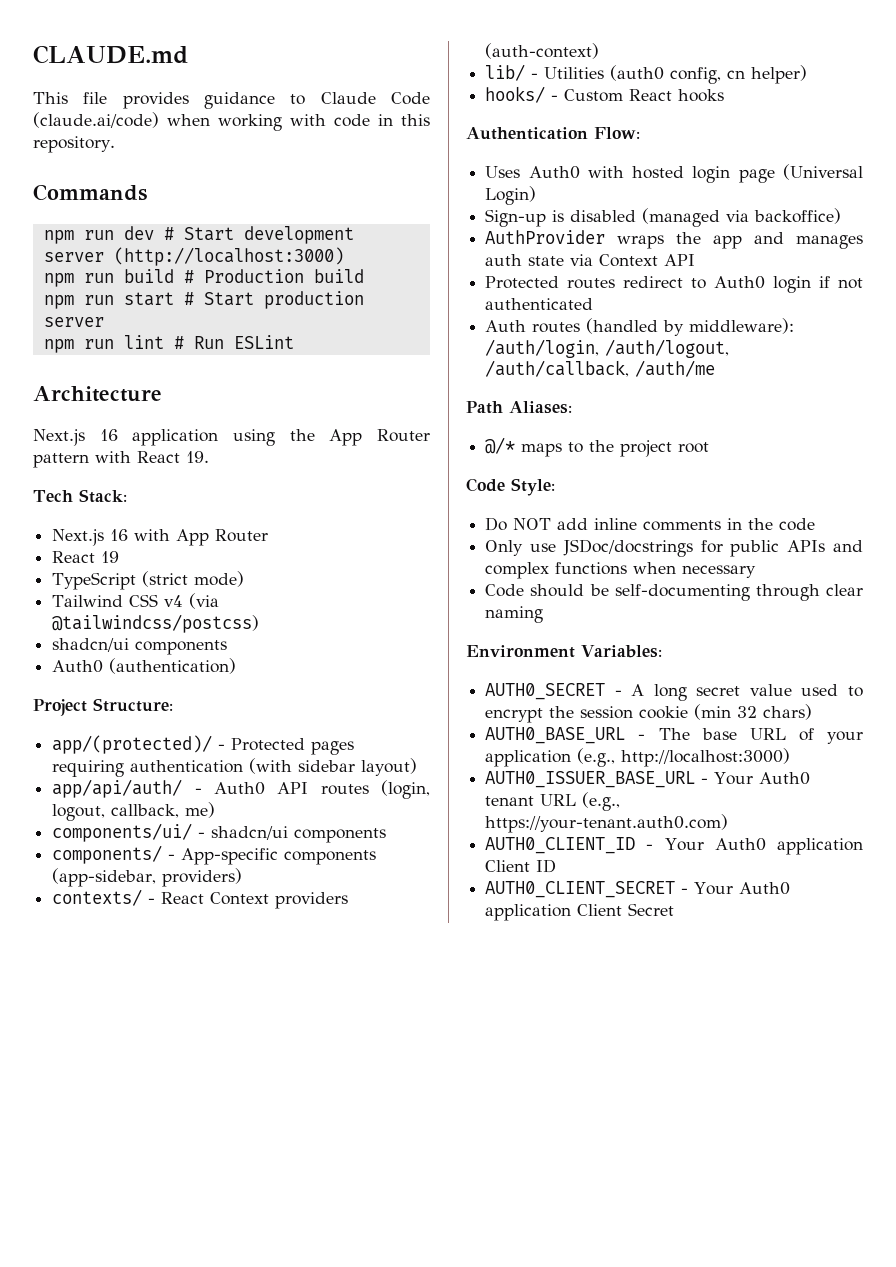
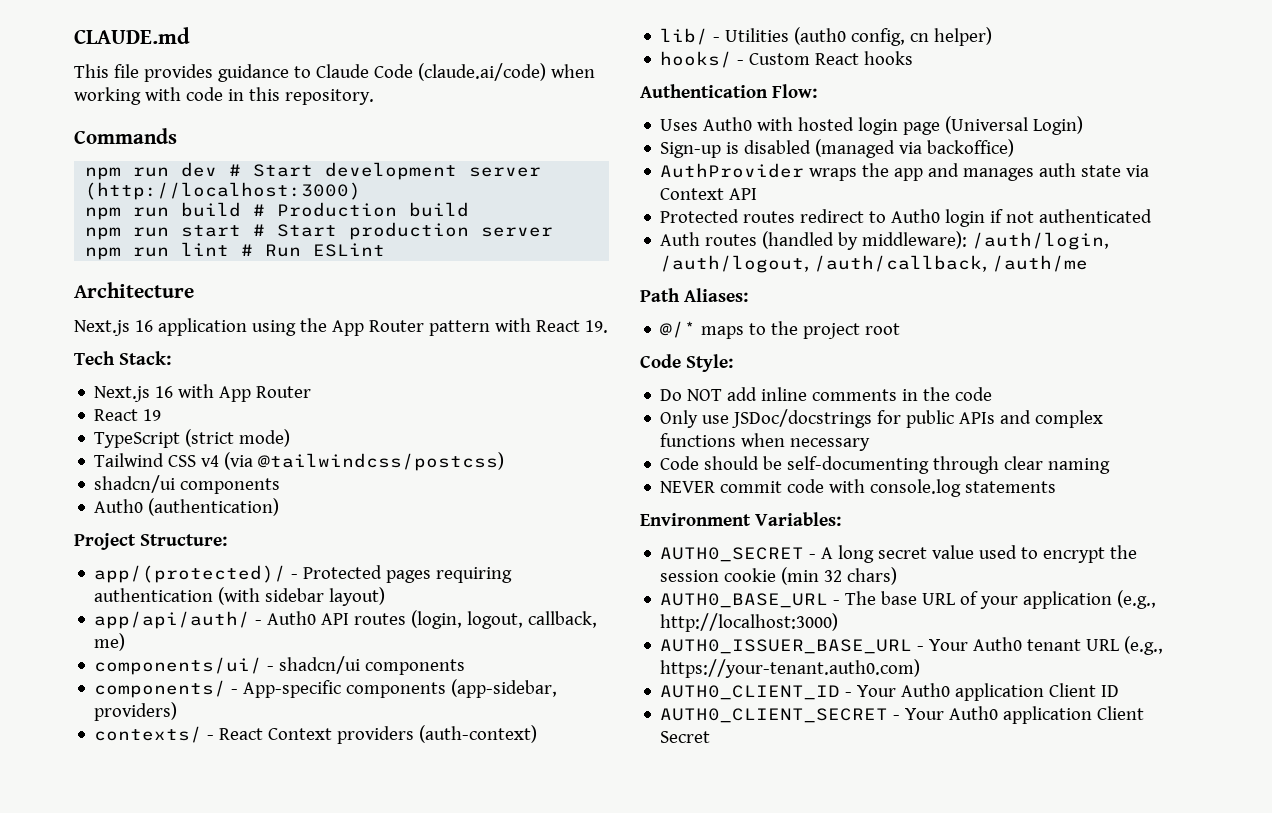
(544, 614) none -> [660,479,1057,497] // NEVER commit code with console.log statements

